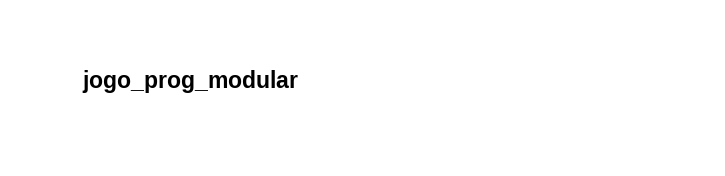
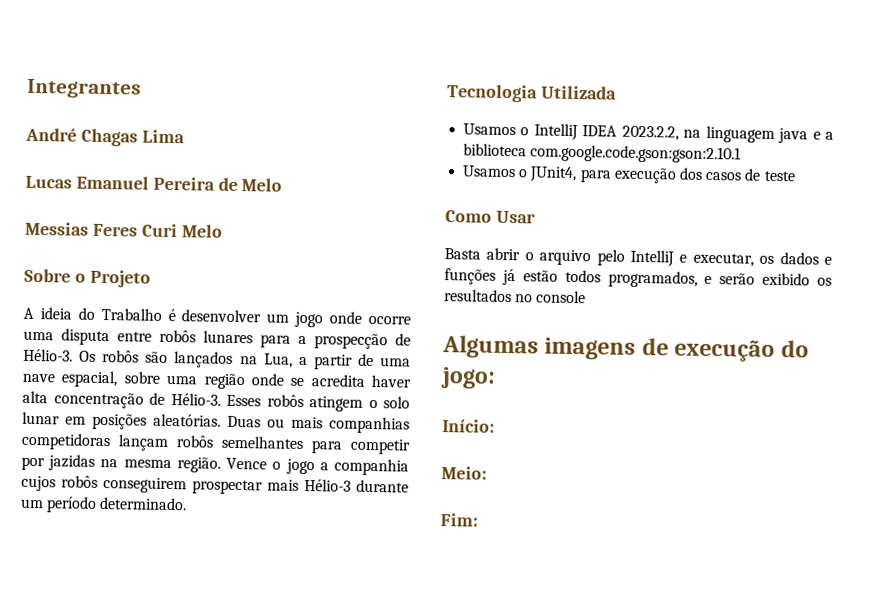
[82,70,298,93] jogo_prog_modular -> [27,78,141,99] [25,127,185,147] [25,175,283,192] [25,221,223,238] [24,268,151,288] [23,307,412,328] [23,328,411,350] [23,348,412,370] [22,370,411,390] [22,390,410,412] [22,411,410,434] [21,432,411,455] [21,454,410,476] [21,475,409,495] [20,496,188,513] [447,84,617,103] [463,123,834,144] [463,143,742,164] [462,165,796,184] [445,210,536,224] [444,247,832,267] [444,268,832,288] [444,289,587,304] [442,335,809,362] [440,367,496,389] [442,419,495,433] [441,466,487,480] [440,513,478,527] Integrantes // André Chagas Lima // Lucas Emanuel Pereira de Melo // Messias Feres Curi Melo // Sobre o Projeto // A ideia do Trabalho é desenvolver um jogo onde ocorre uma disputa entre robôs lunares para a prospecção de Hélio-3. Os robôs são lançados na Lua, a partir de uma nave espacial, sobre uma região onde se acredita haver alta concentração de Hélio-3. Esses robôs atingem o solo lunar em posições aleatórias. Duas ou mais companhias competidoras lançam robôs semelhantes para competir por jazidas na mesma região. Vence o jogo a companhia cujos robôs conseguirem prospectar mais Hélio-3 durante um período determinado. // Tecnologia Utilizada // Usamos o IntelliJ IDEA 2023.2.2, na linguagem java e a biblioteca com.google.code.gson:gson:2.10.1 // Usamos o JUnit4, para execução dos casos de teste // Como Usar // Basta abrir o arquivo pelo IntelliJ e executar, os dados e funções já estão todos programados, e serão exibido os resultados no console // Algumas imagens de execução do jogo: // Início: // Meio: // Fim:

